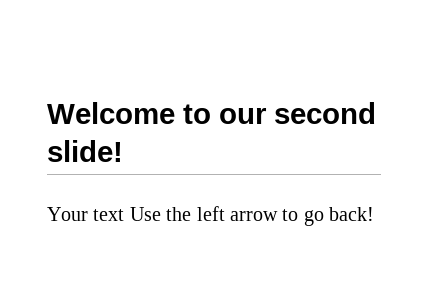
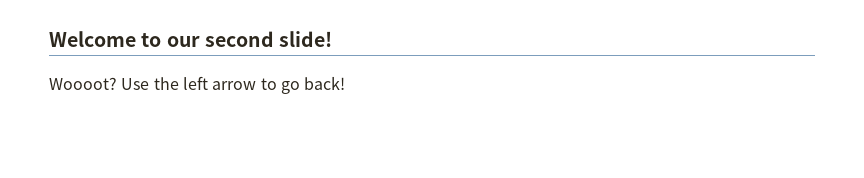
[47,207,125,221] Your text -> [49,77,117,90] Woooot?

